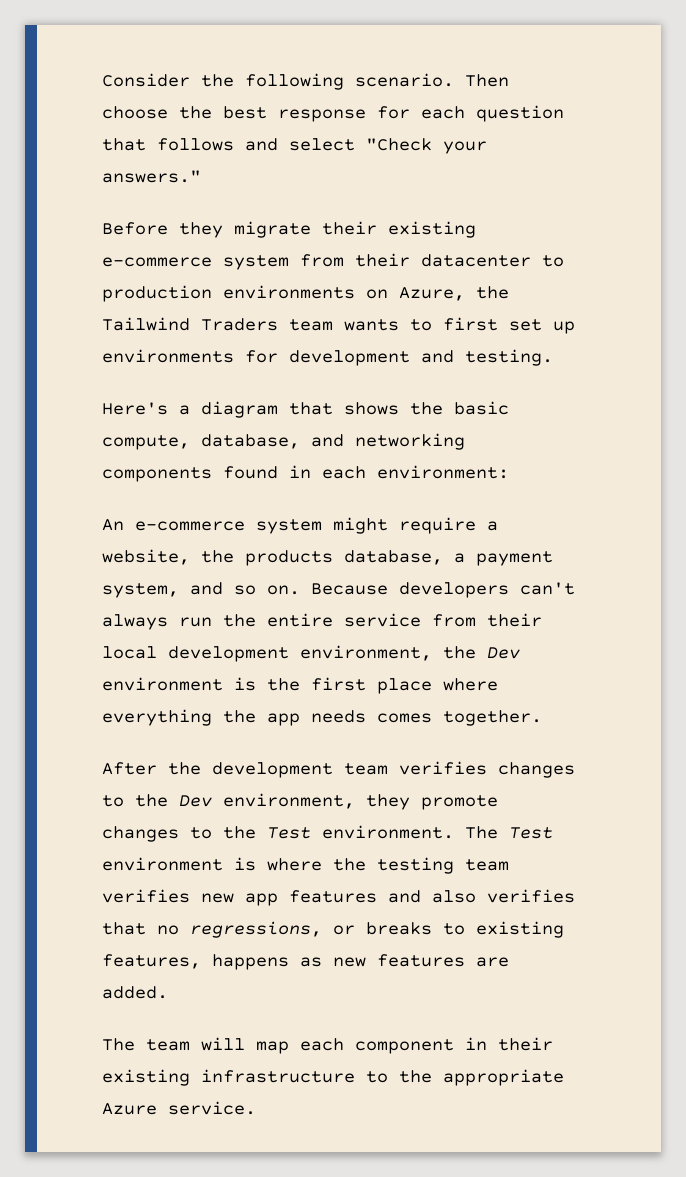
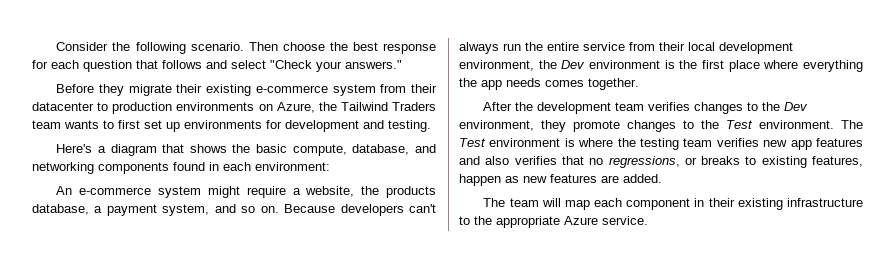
[212,954,289,970] happens -> [459,174,501,186] happen

